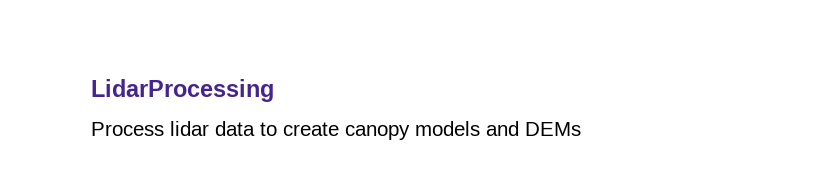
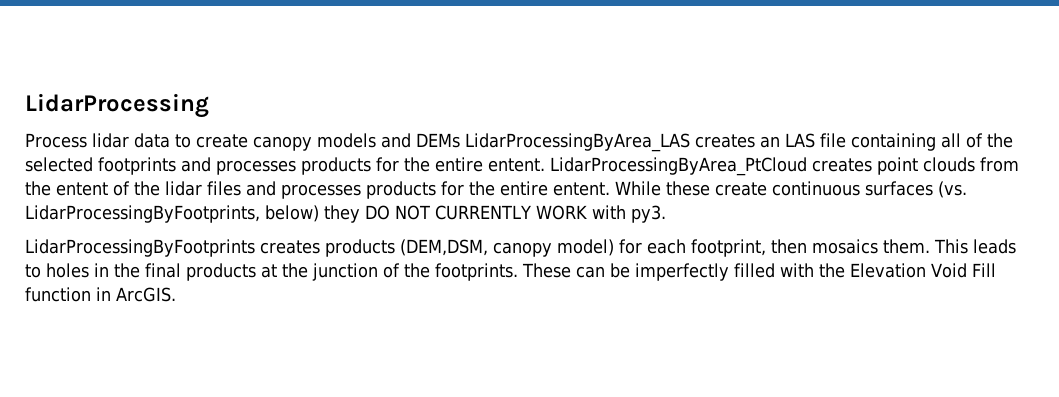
(581, 129) none -> [465,133,1013,152] [25,157,1019,176] [25,181,967,199] [25,205,666,223] [25,239,1016,257] [25,263,996,281] [25,287,176,302] LidarProcessingByArea_LAS creates an LAS file containing all of the selected footprints and processes products for the entire entent. LidarProcessingByArea_PtCloud creates point clouds from the entent of the lidar files and processes products for the entire entent. While these create continuous surfaces (vs. LidarProcessingByFootprints, below) they DO NOT CURRENTLY WORK with py3. // LidarProcessingByFootprints creates products (DEM,DSM, canopy model) for each footprint, then mosaics them. This leads to holes in the final products at the junction of the footprints. These can be imperfectly filled with the Elevation Void Fill function in ArcGIS.

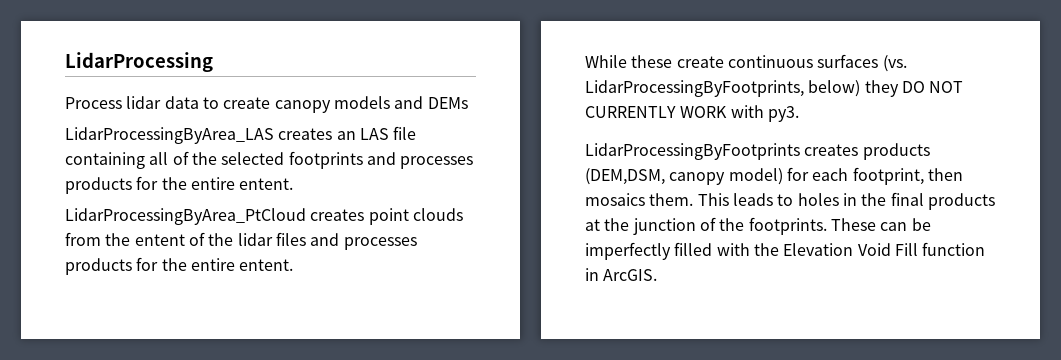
(460, 140) none -> (468, 103) //
(545, 165) none -> (294, 184) //
(610, 189) none -> (294, 265) //

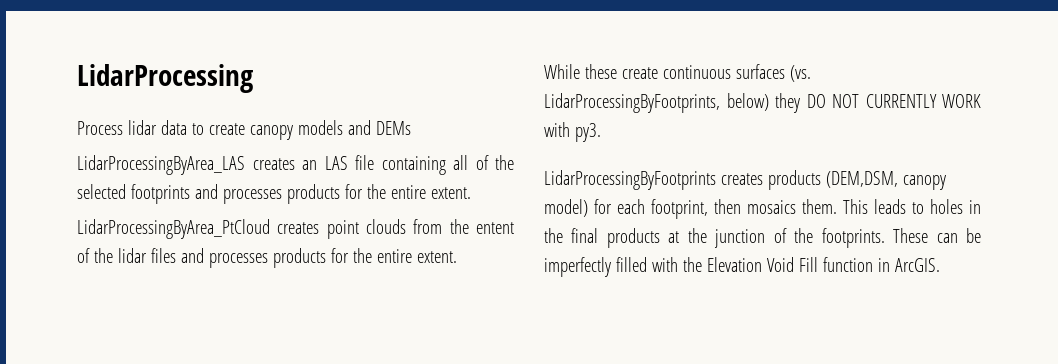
[239,178,294,190] entent. -> [430,187,471,199] extent.
[239,259,294,271] entent. -> [416,251,457,263] extent.

